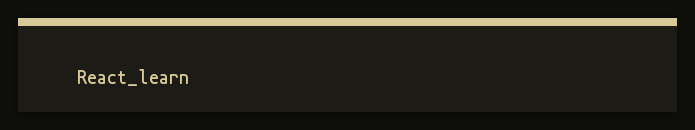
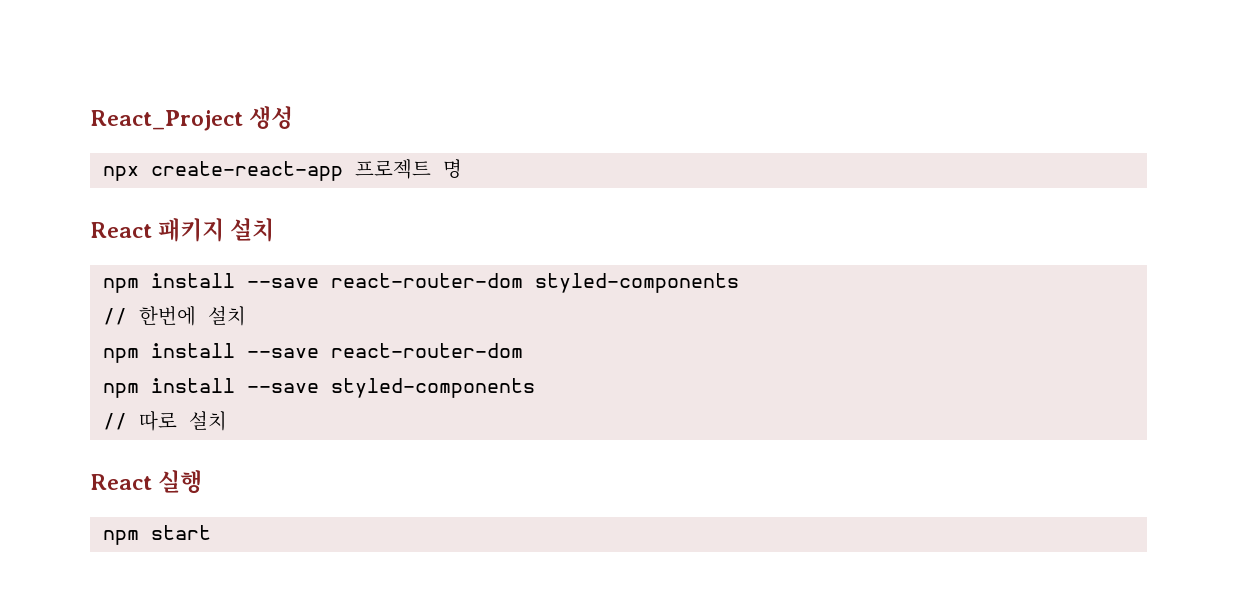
[77,69,189,86] React_learn -> [90,106,294,131] [102,159,462,181] [90,218,275,242] [102,273,739,293] [102,306,246,326] [102,343,523,363] [102,378,535,398] [102,411,227,431] [90,470,203,494] [102,525,211,545] React_Project 생성 // npx create-react-app 프로젝트 명 // React 패키지 설치 // npm install --save react-router-dom styled-components // // 한번에 설치 // npm install --save react-router-dom // npm install --save styled-components // // 따로 설치 // React 실행 // npm start

